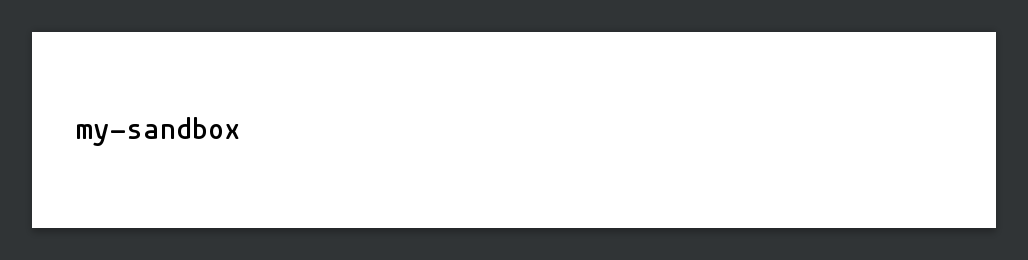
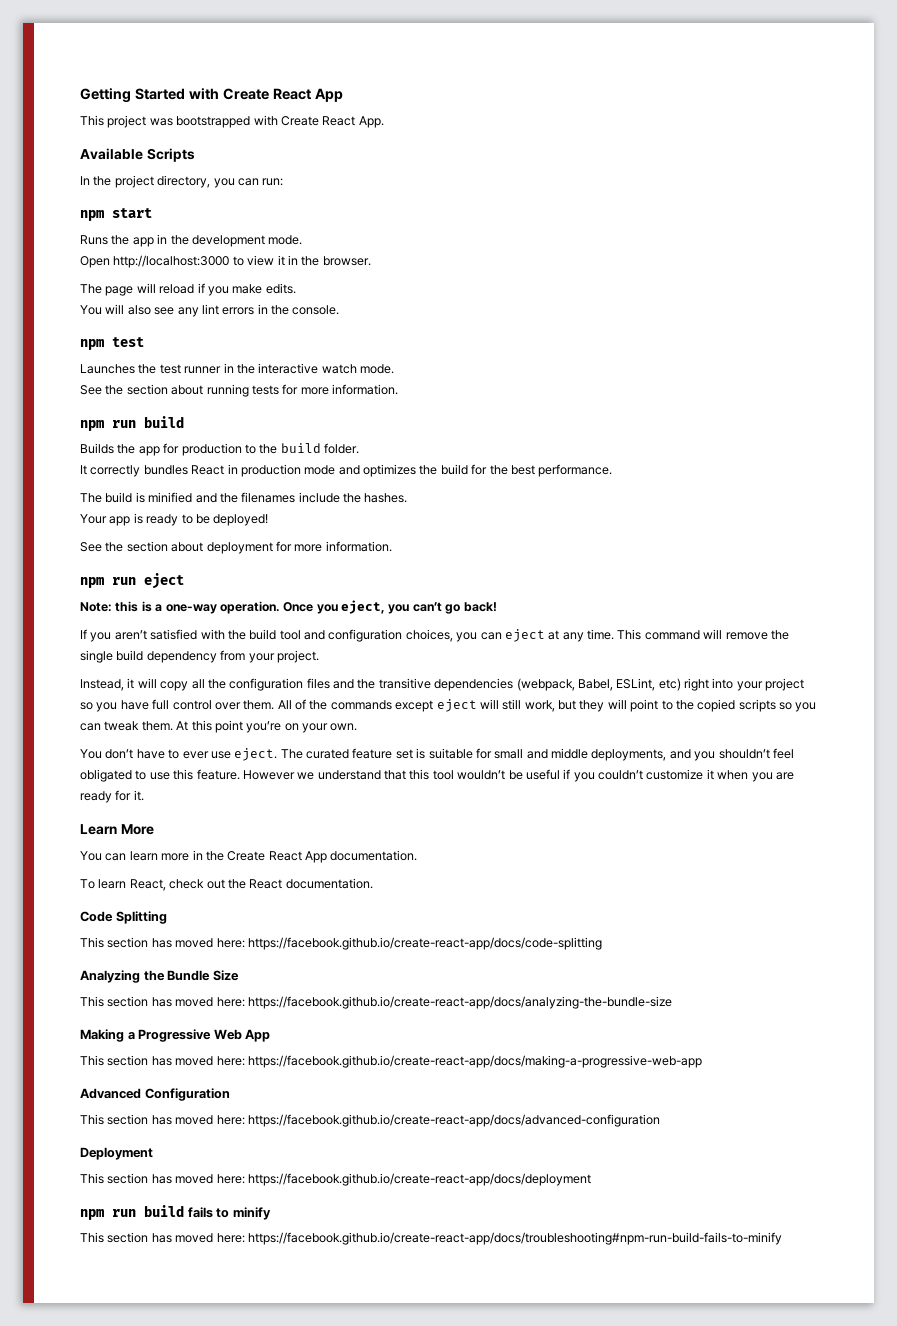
[76,117,241,146] my-sandbox -> [80,88,343,103] [80,115,384,128] [80,148,195,162] [80,175,284,188] [80,208,152,221] [80,234,303,247] [80,255,371,268] [80,283,296,296] [80,304,340,317] [80,337,144,350] [80,363,394,374] [80,384,398,397] [80,416,184,431] [80,443,359,456] [80,464,613,477] [80,492,408,503] [80,513,269,526] [80,541,392,554] [80,573,184,589] [80,600,497,614] [80,629,789,642] [80,650,319,663] [80,678,805,691] [80,699,817,712] [80,720,358,733] [80,748,794,761] [80,769,794,782] [80,790,144,803] [80,824,154,835] [80,850,418,863] [80,878,373,891] [80,911,167,924] [80,937,602,950] [80,970,239,983] [80,996,672,1009] [80,1029,271,1042] [80,1055,702,1068] [80,1088,230,1101] [80,1114,660,1127] [80,1147,153,1160] [80,1173,591,1186] [80,1205,271,1220] [80,1232,782,1245] Getting Started with Create React App // This project was bootstrapped with Create React App. // Available Scripts // In the project directory, you can run: // npm start // Runs the app in the development mode. // Open http://localhost:3000 to view it in the browser. // The page will reload if you make edits. // You will also see any lint errors in the console. // npm test // Launches the test runner in the interactive watch mode. // See the section about running tests for more information. // npm run build // Builds the app for production to the build folder. // It correctly bundles React in production mode and optimizes the build for the best performance. // The build is minified and the filenames include the hashes. // Your app is ready to be deployed! // See the section about deployment for more information. // npm run eject // Note: this is a one-way operation. Once you eject, you can’t go back! // If you aren’t satisfied with the build tool and configuration choices, you can eject at any time. This command will remove the single build dependency from your project. // Instead, it will copy all the configuration files and the transitive dependencies (webpack, Babel, ESLint, etc) right into your project so you have full control over them. All of the commands except eject will still work, but they will point to the copied scripts so you can tweak them. At this point you’re on your own. // You don’t have to ever use eject. The curated feature set is suitable for small and middle deployments, and you shouldn’t feel obligated to use this feature. However we understand that this tool wouldn’t be useful if you couldn’t customize it when you are ready for it. // Learn More // You can learn more in the Create React App documentation. // To learn React, check out the React documentation. // Code Splitting // This section has moved here: https://facebook.github.io/create-react-app/docs/code-splitting // Analyzing the Bundle Size // This section has moved here: https://facebook.github.io/create-react-app/docs/analyzing-the-bundle-size // Making a Progressive Web App // This section has moved here: https://facebook.github.io/create-react-app/docs/making-a-progressive-web-app // Advanced Configuration // This section has moved here: https://facebook.github.io/create-react-app/docs/advanced-configuration // Deployment // This section has moved here: https://facebook.github.io/create-react-app/docs/deployment // npm run build fails to minify // This section has moved here: https://facebook.github.io/create-react-app/docs/troubleshooting#npm-run-build-fails-to-minify

